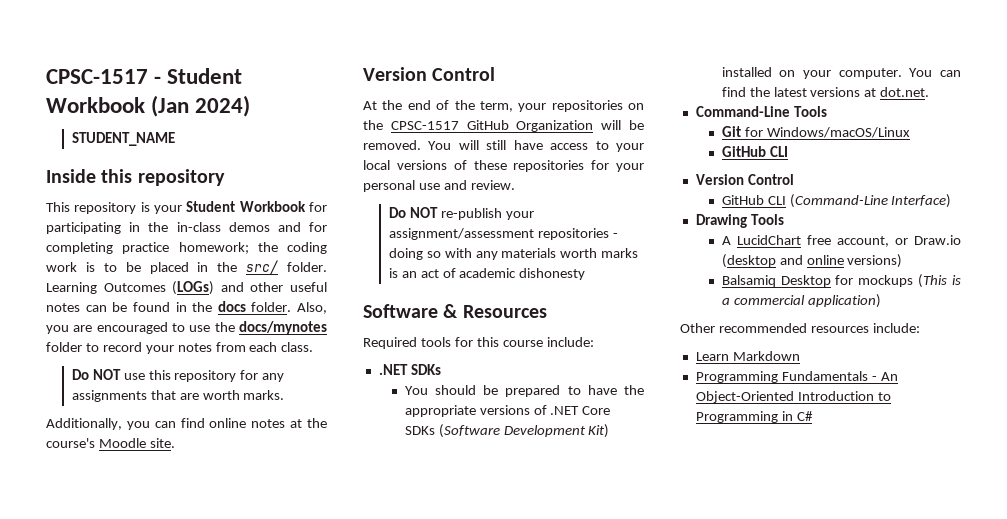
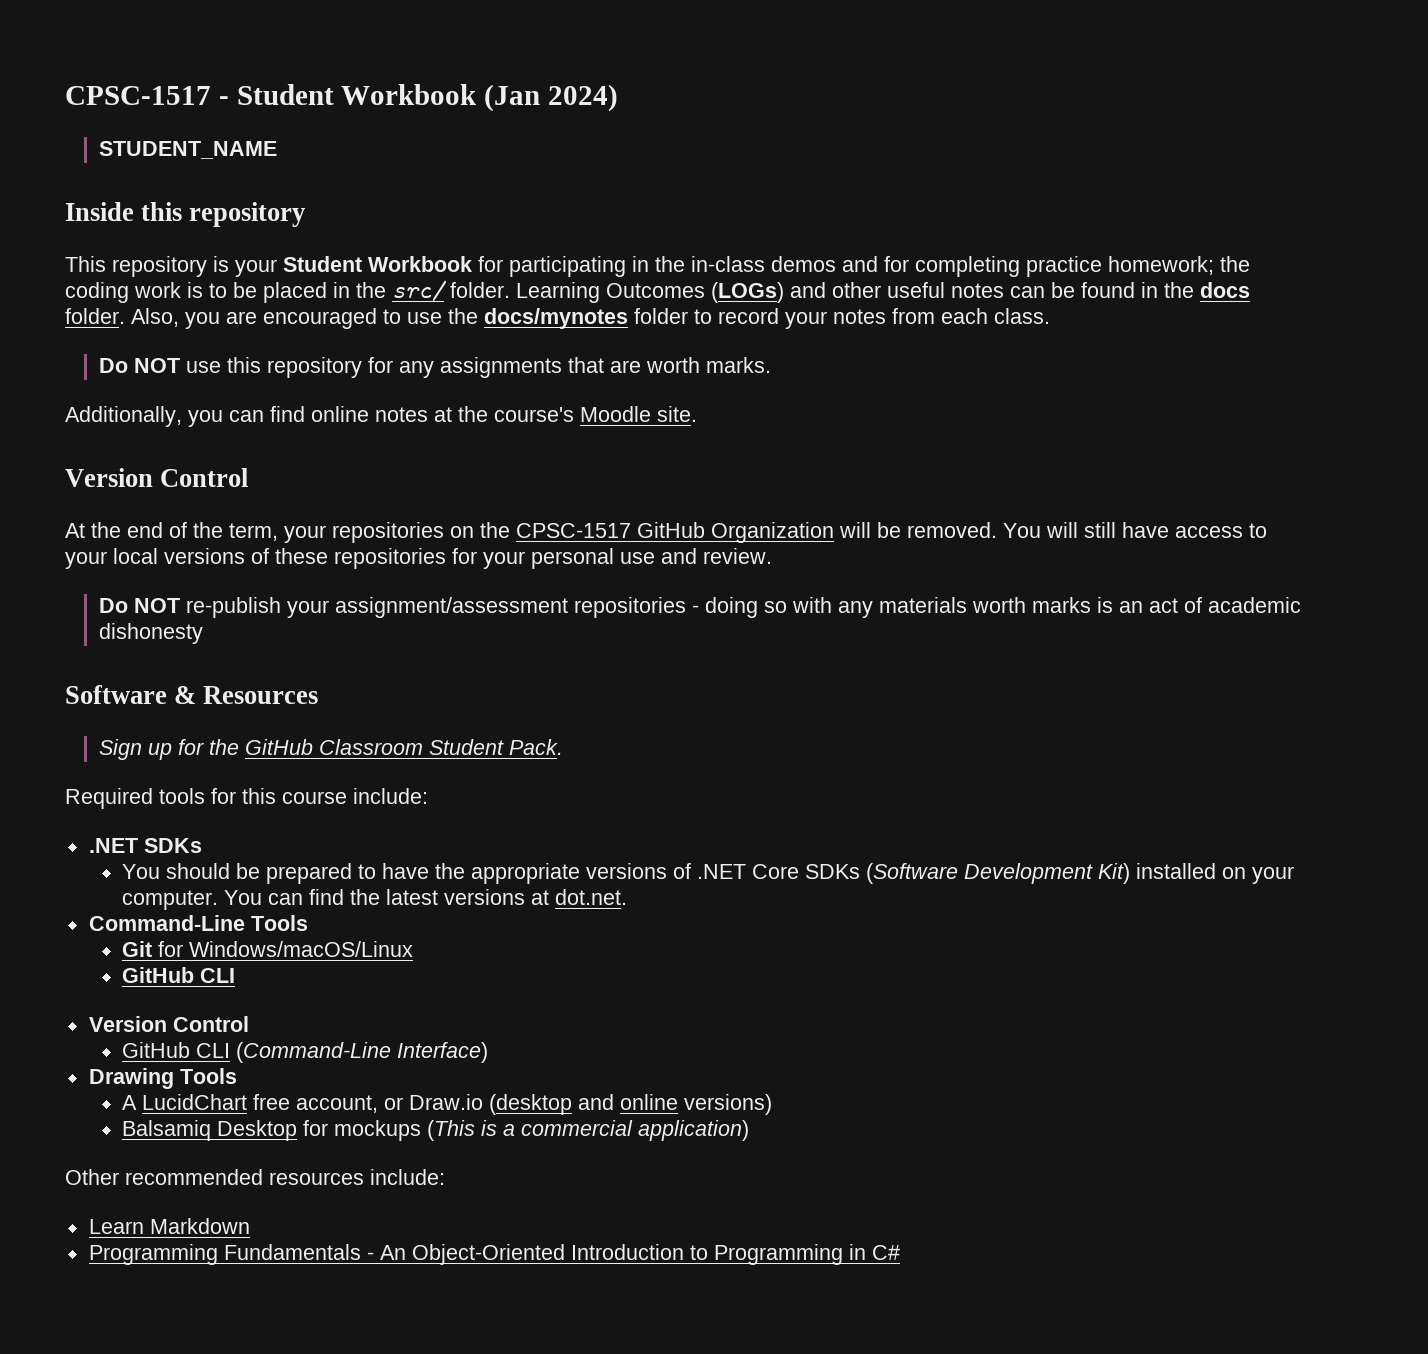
(547, 311) none -> [98,739,563,760] // Sign up for the GitHub Classroom Student Pack.

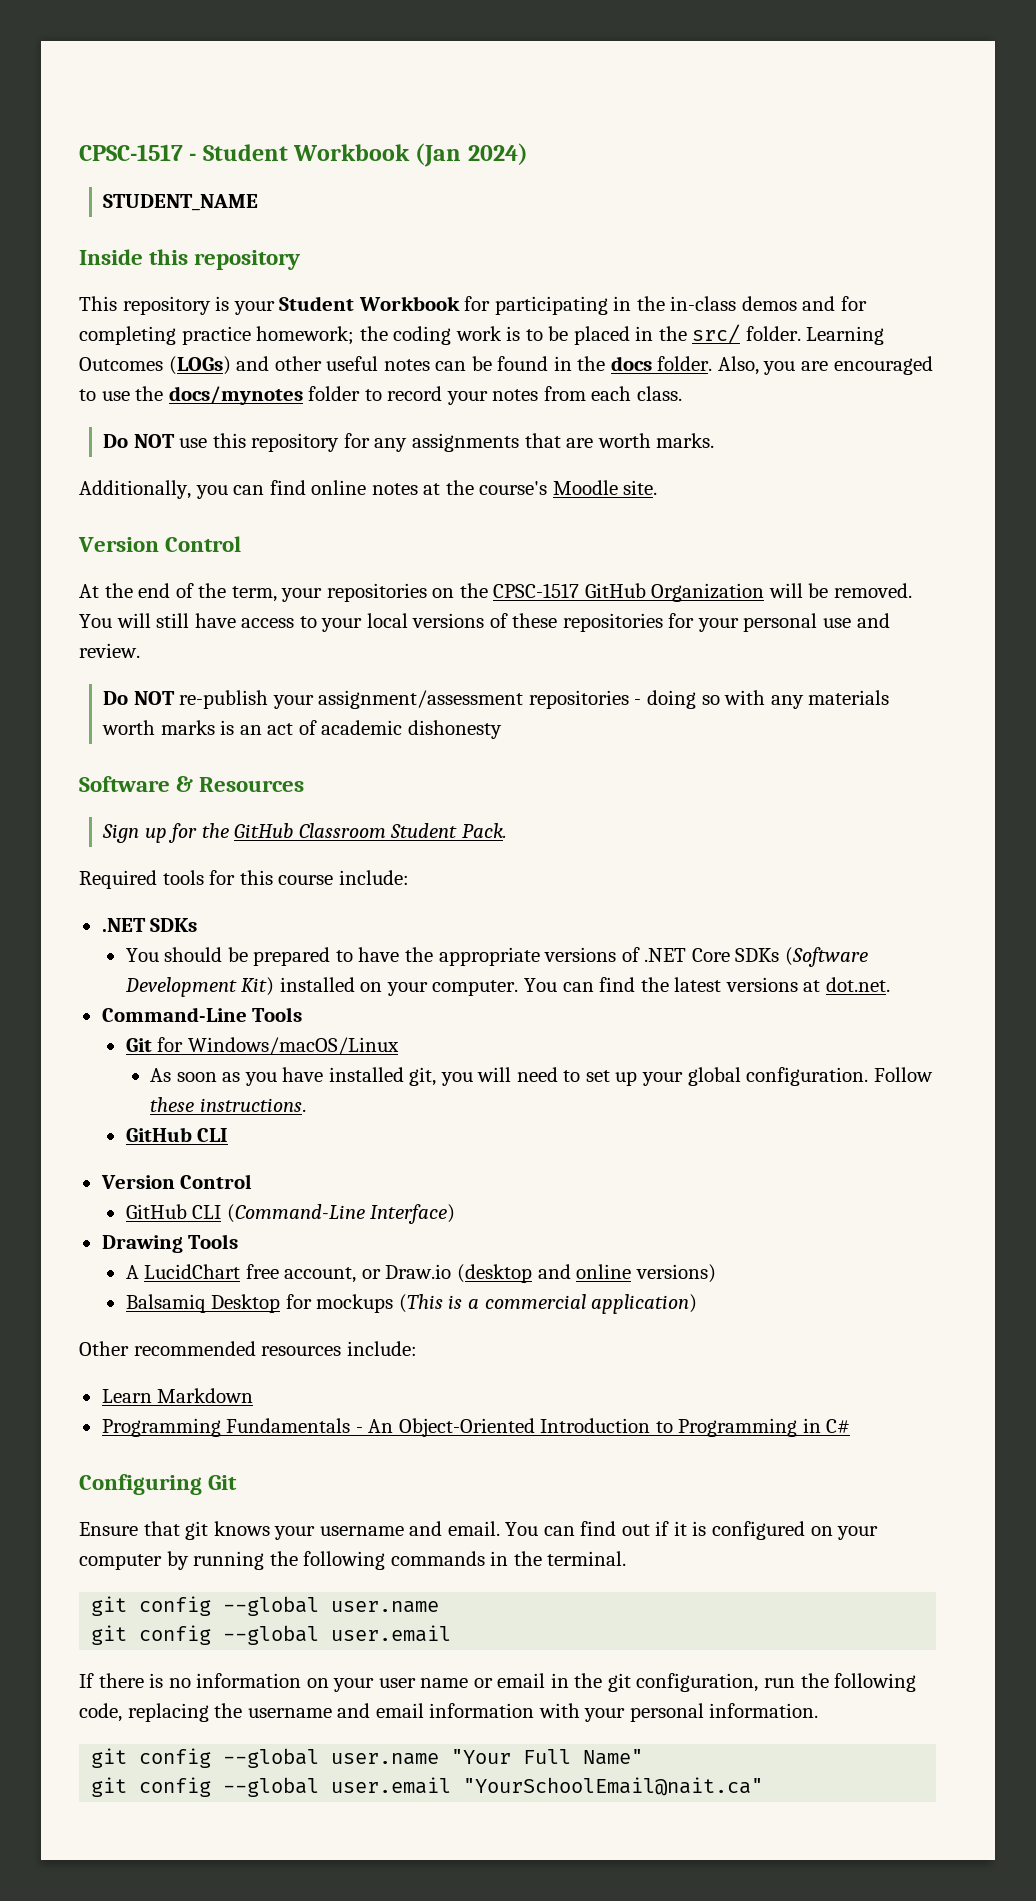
(414, 949) none -> [150,1067,933,1086] [150,1097,306,1112] // As soon as you have installed git, you will need to set up your global configuration. Follow these instructions.
(900, 1252) none -> [79,1474,238,1495] [79,1521,879,1540] [79,1551,627,1570] [91,1596,440,1616] [91,1625,452,1645] [79,1673,917,1692] [79,1703,819,1722] [91,1748,644,1768] [91,1777,764,1797] // Configuring Git // Ensure that git knows your username and email. You can find out if it is configured on your computer by running the following commands in the terminal. // git config --global user.name // git config --global user.email // If there is no information on your user name or email in the git configuration, run the following code, replacing the username and email information with your personal information. // git config --global user.name "Your Full Name" // git config --global user.email "YourSchoolEmail@nait.ca"

